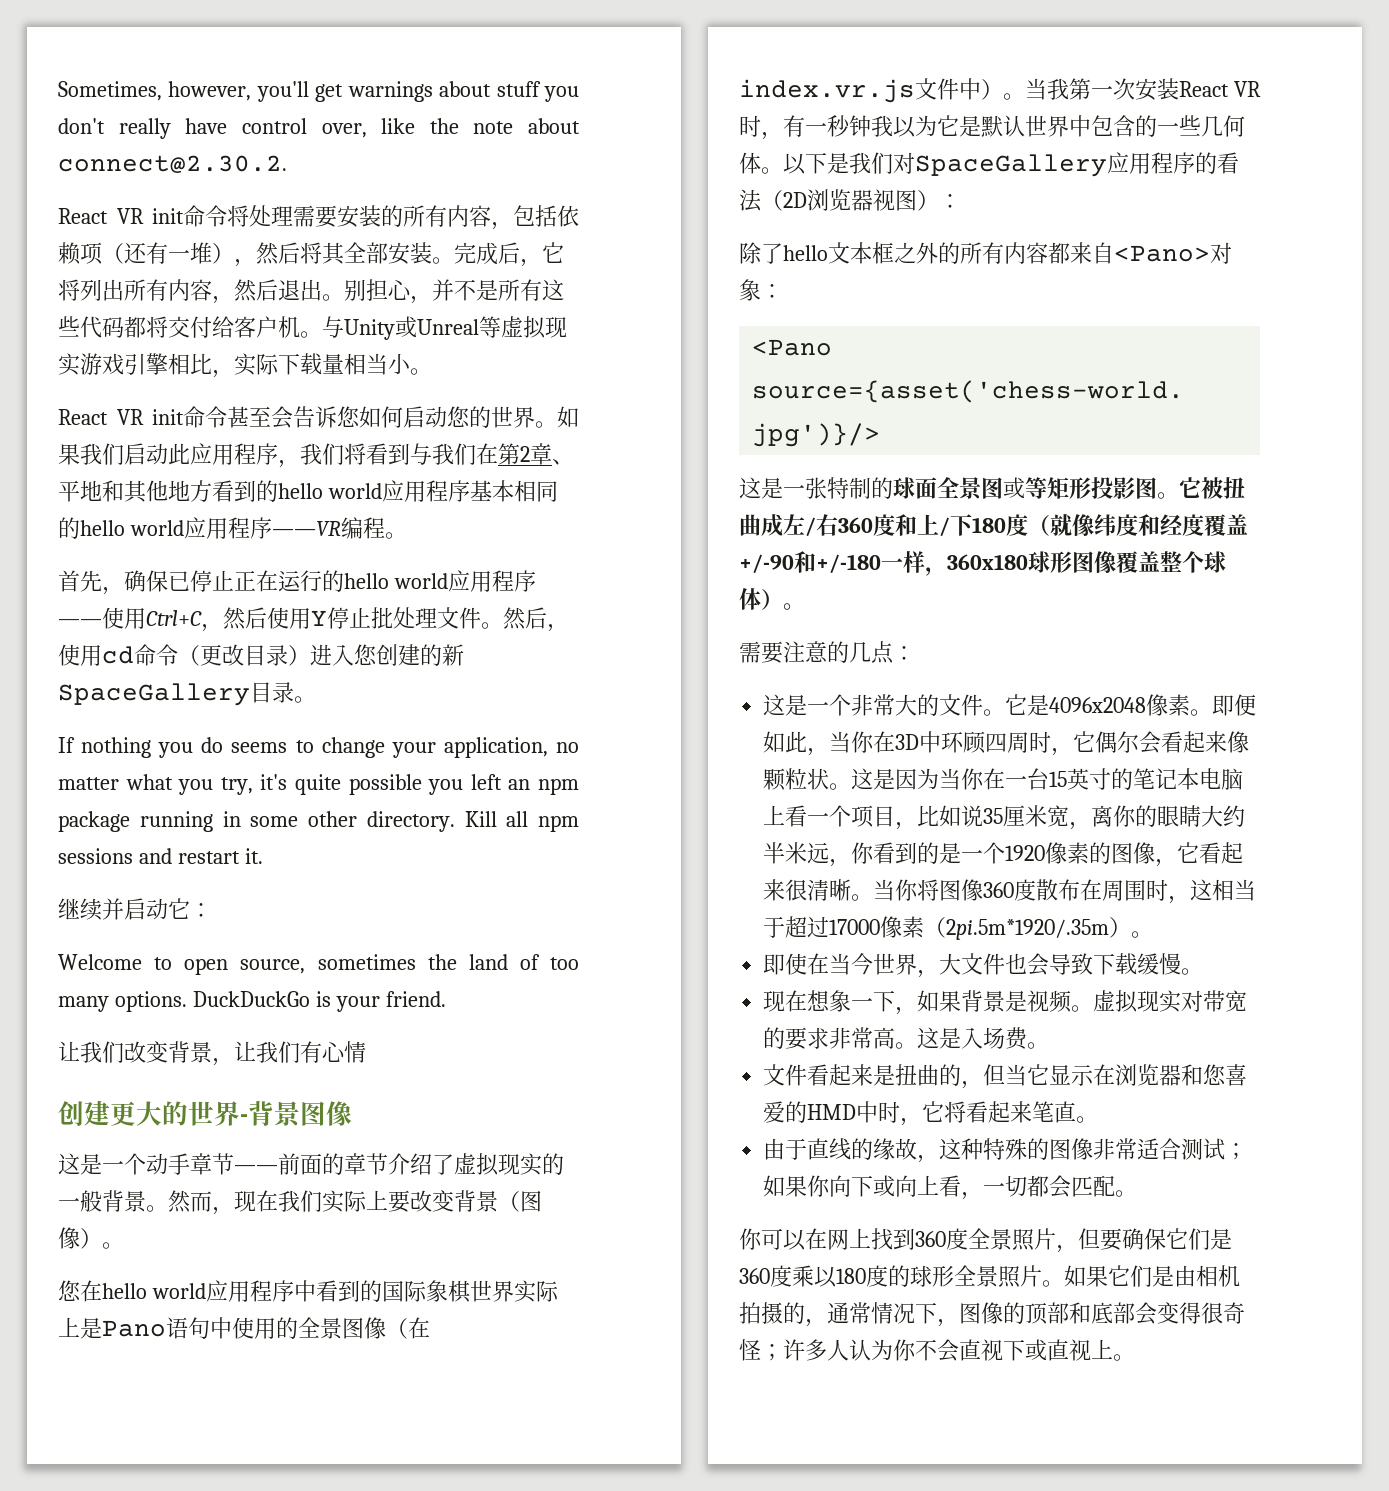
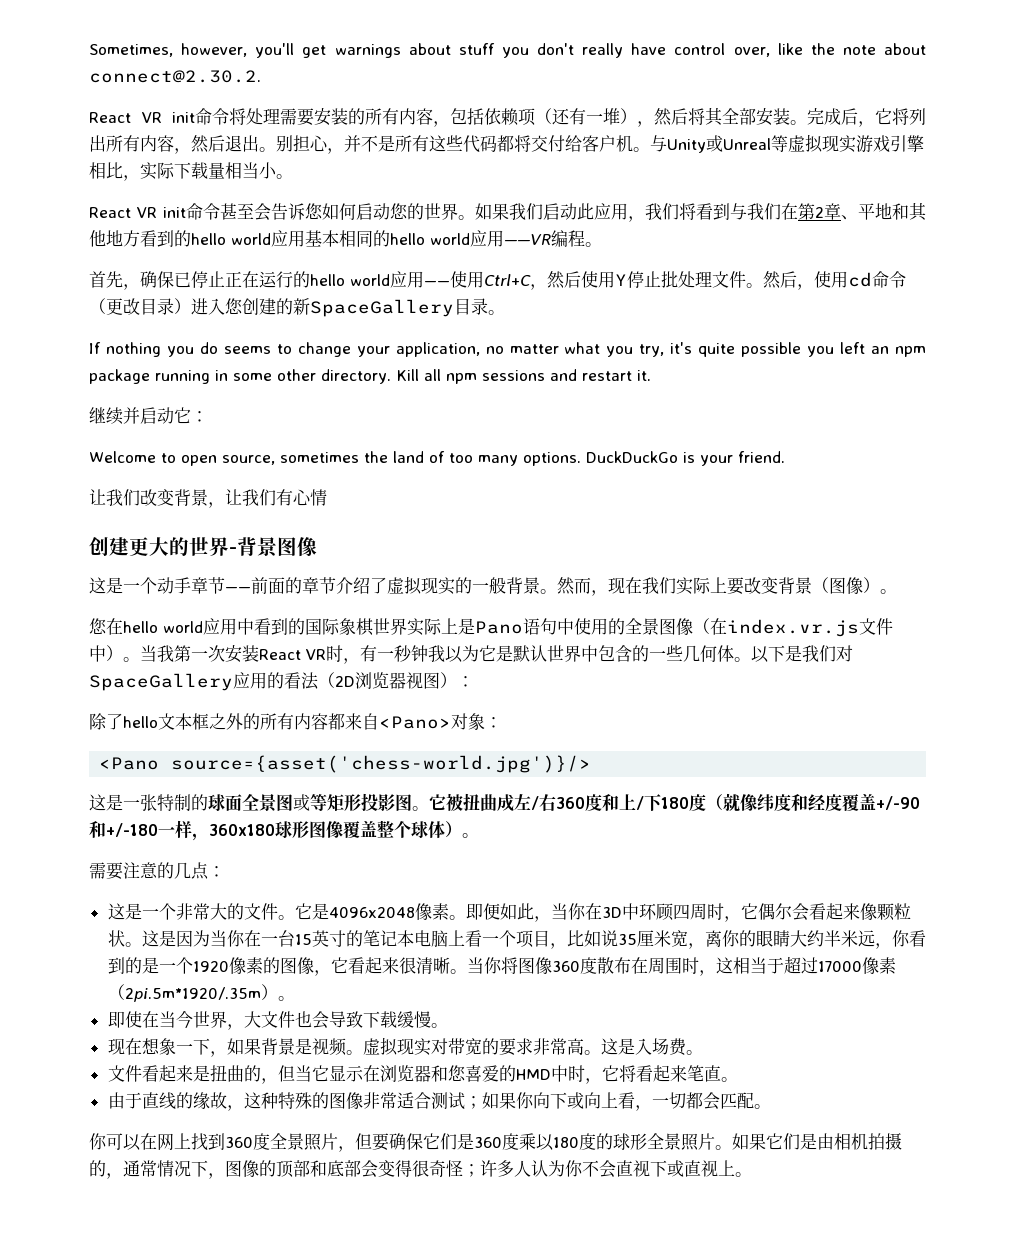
[234,443,278,465] 程序 -> (628, 211) none
[425,480,470,502] 程序 -> (305, 238) none
[227,517,272,539] 程序 -> (504, 238) none
[491,570,536,592] 程序 -> (424, 279) none
[249,1280,294,1302] 程序 -> (237, 626) none
[1151,152,1195,174] 程序 -> (267, 680) none

